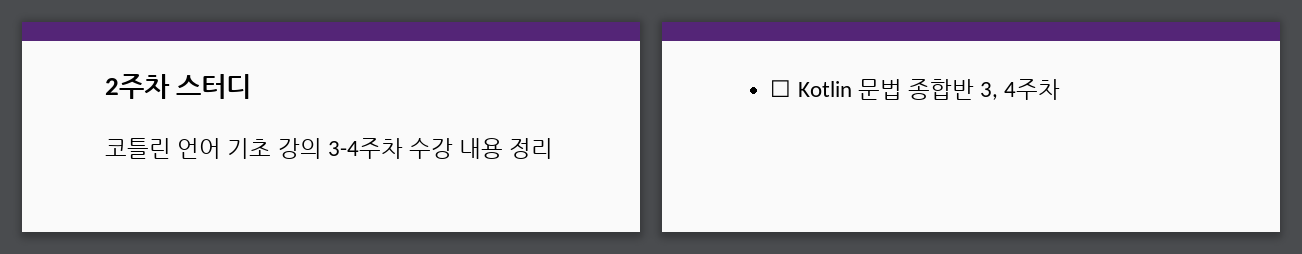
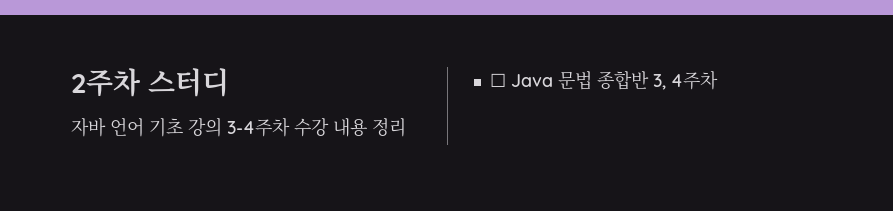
[105,138,171,159] 코틀린 -> [71,117,106,137] 자바
[797,81,852,97] Kotlin -> [510,74,553,87] Java

